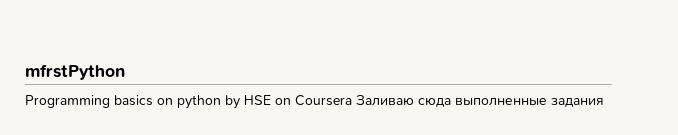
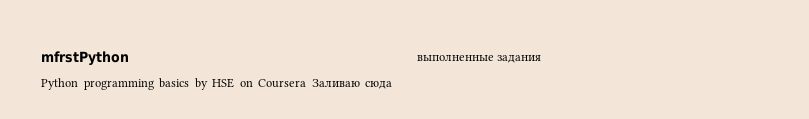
[25,95,221,109] Programming basics on python -> [41,78,189,90] Python programming basics

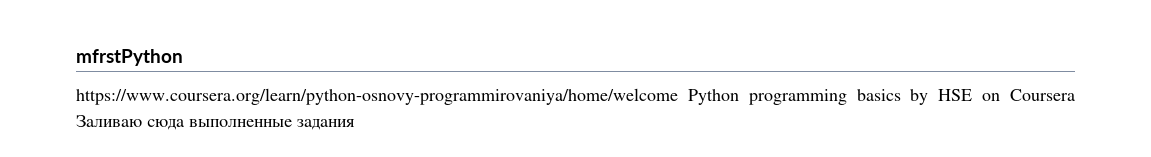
(129, 58) none -> [76,88,678,105] https://www.coursera.org/learn/python-osnovy-programmirovaniya/home/welcome

